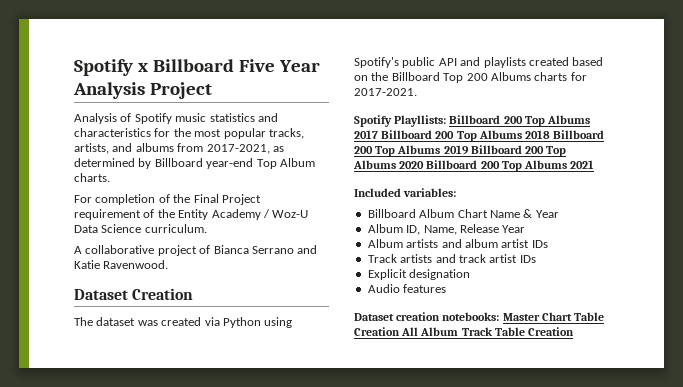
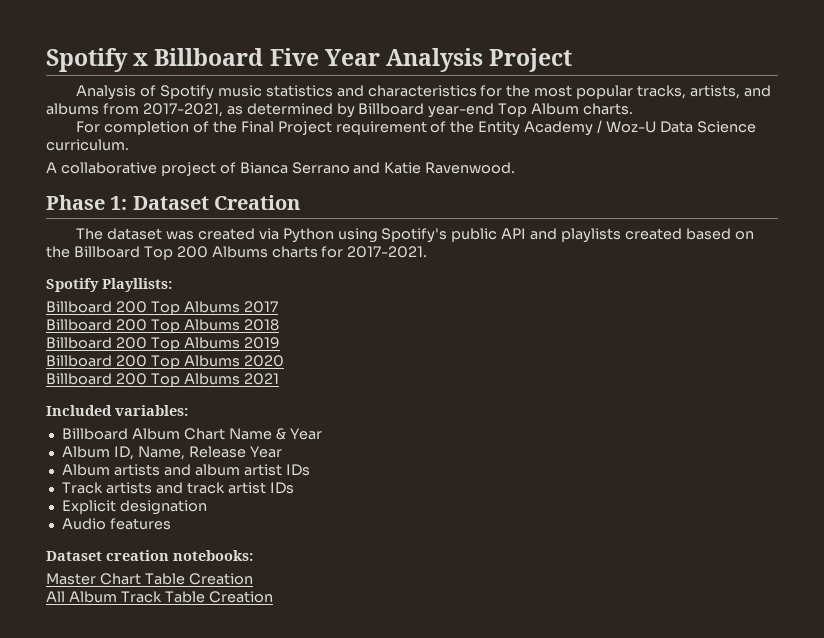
(169, 264) none -> [46,195,128,210] Phase 1:
(447, 121) none -> (172, 285) //
(378, 134) none -> (278, 307) //
(551, 134) none -> (279, 325) //
(469, 150) none -> (280, 343) //
(425, 165) none -> (284, 361) //
(500, 316) none -> (253, 555) //
(400, 331) none -> (253, 579) //

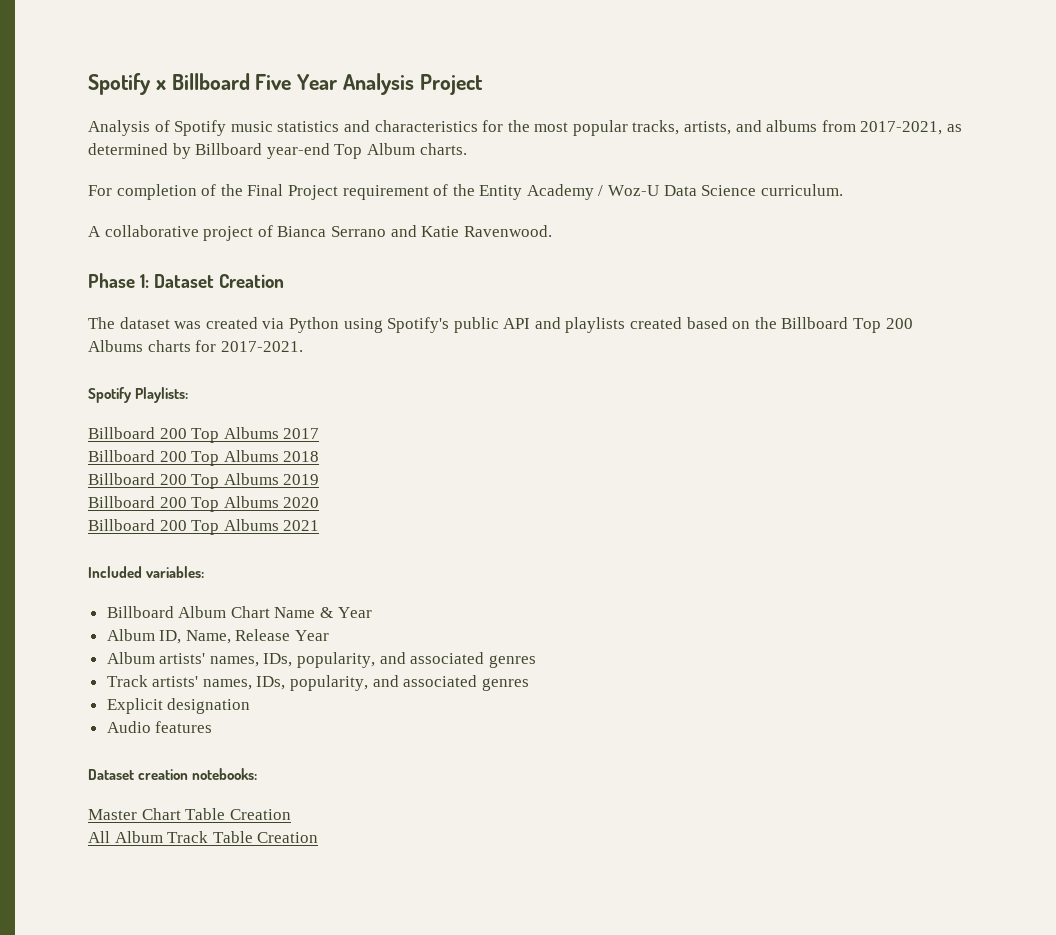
[102,278,172,292] Playllists: -> [135,387,189,403] Playlists:
[113,464,310,476] [61,482,294,494] artists and album artist IDs // Track artists and track artist IDs -> [159,652,536,668] [106,675,529,691] artists' names, IDs, popularity, and associated genres // Track artists' names, IDs, popularity, and associated genres

